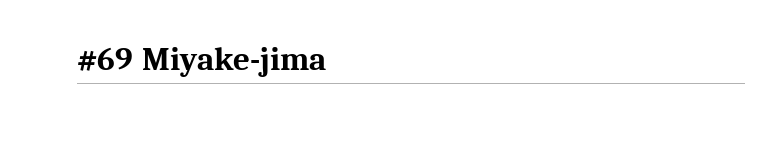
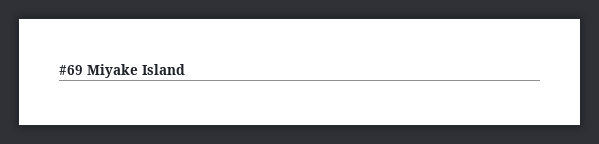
[141,47,326,77] Miyake-jima -> [87,64,185,78] Miyake Island

